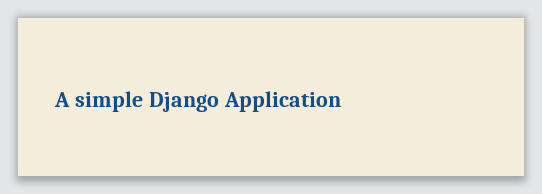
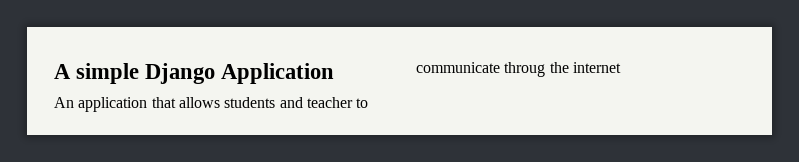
(341, 101) none -> [54,97,369,112] [416,62,621,77] // An application that allows students and teacher to communicate throug the internet

